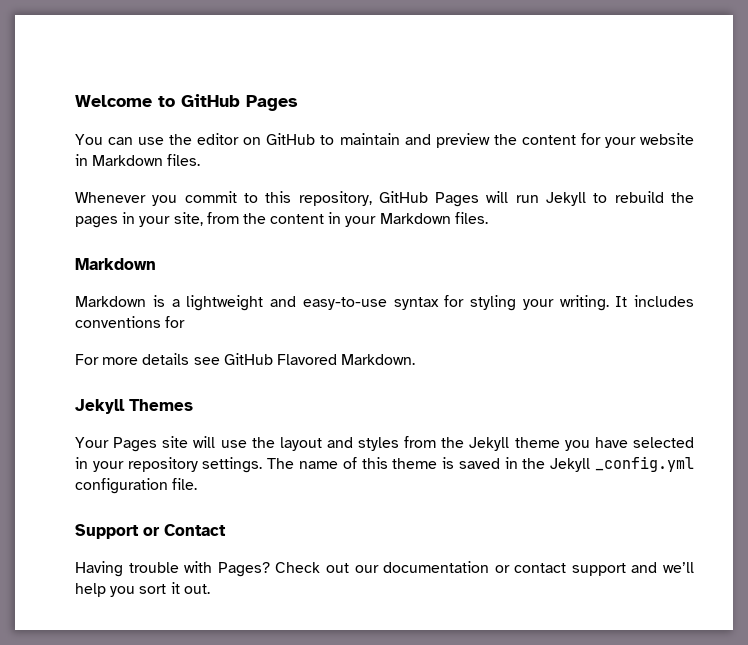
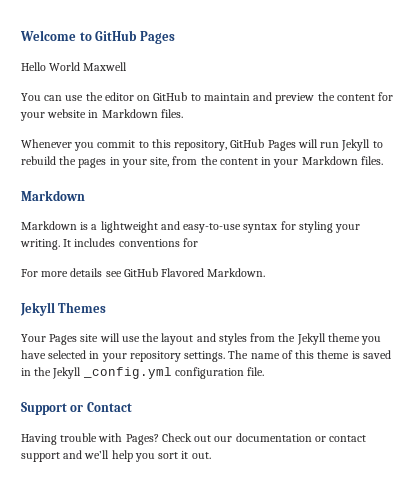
(298, 103) none -> [21,62,128,71] // Hello World Maxwell

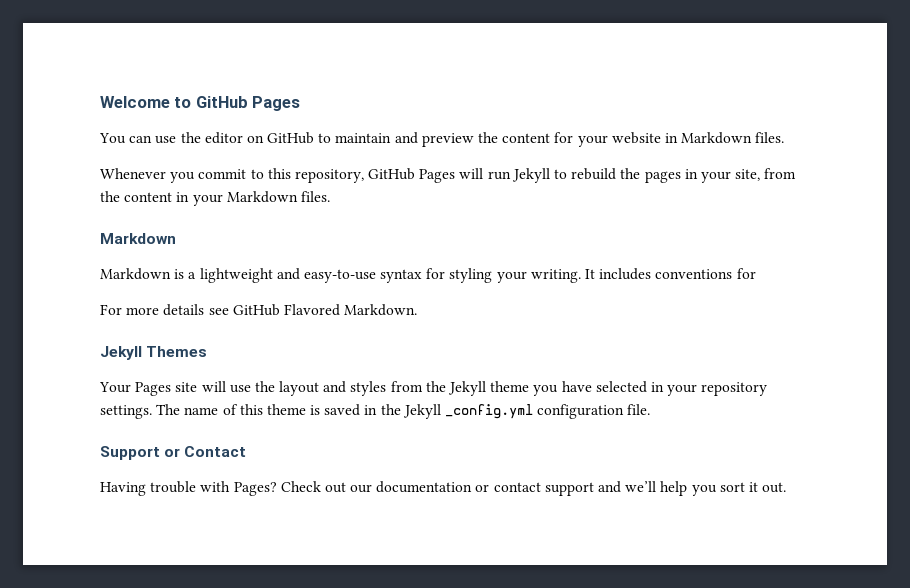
[21,62,128,71] // Hello World Maxwell -> (301, 103) none

